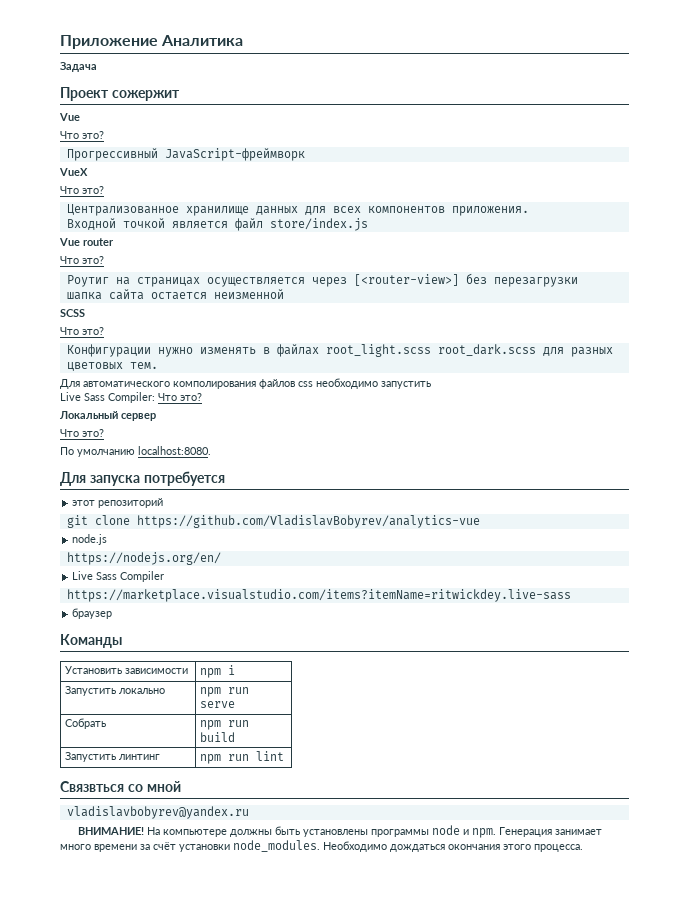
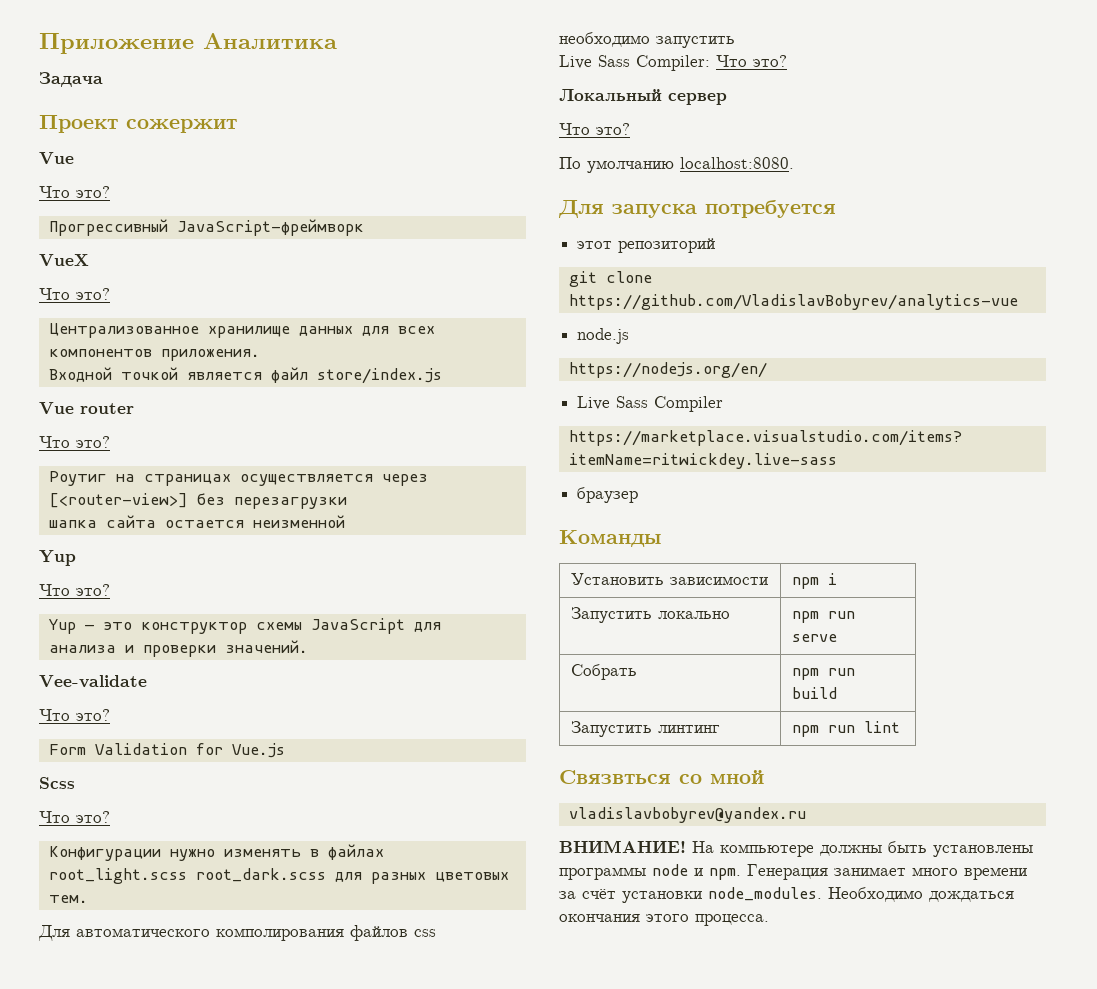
[60,309,85,317] SCSS -> [39,550,76,566] [39,584,110,596] [48,618,441,634] [48,640,308,657] [39,675,147,688] [39,709,110,721] [48,743,285,758] [39,777,75,789] Yup // Что это? // Yup — это конструктор схемы JavaScript для анализа и проверки значений. // Vee-validate // Что это? // Form Validation for Vue.js // Scss

